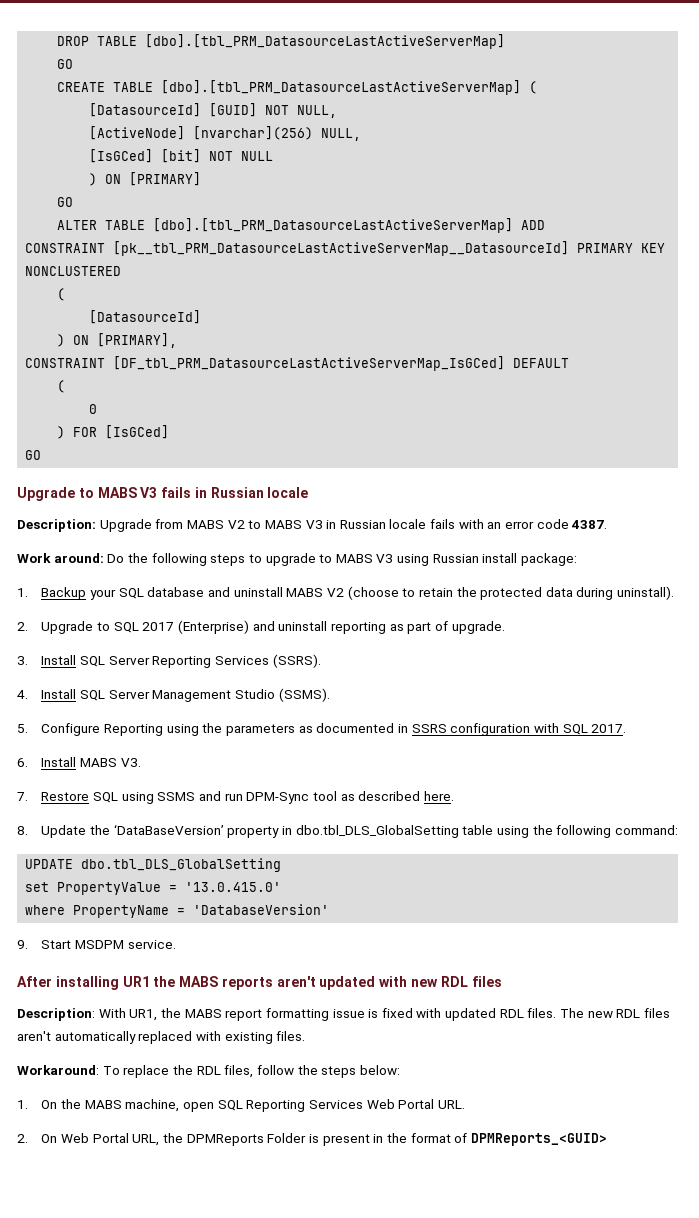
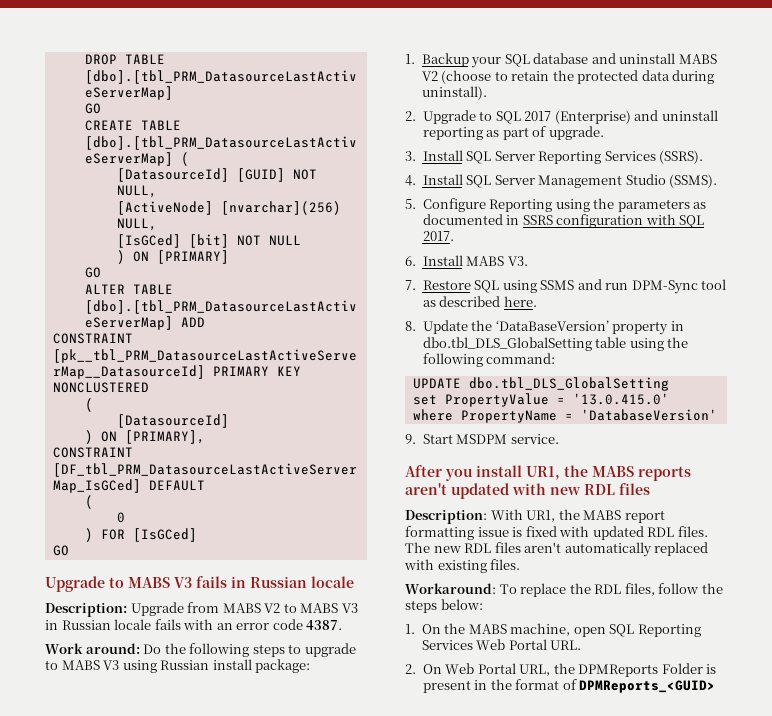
[55,976,150,990] installing UR1 -> [445,465,560,481] you install UR1,

